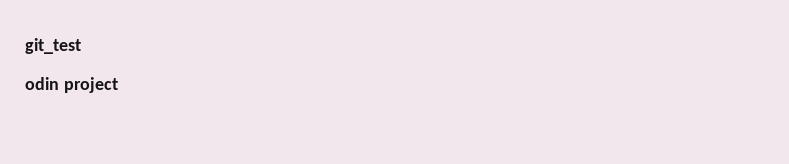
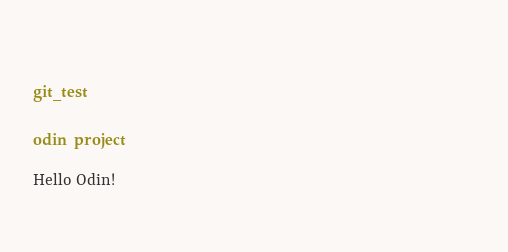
(118, 85) none -> [33,173,115,185] // Hello Odin!

